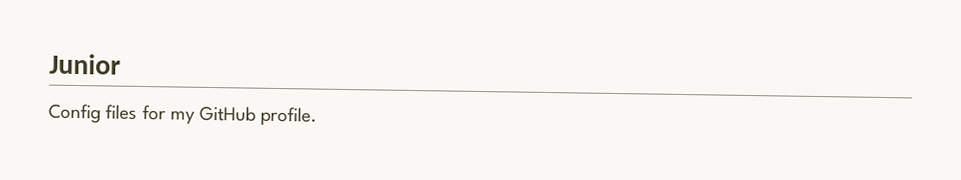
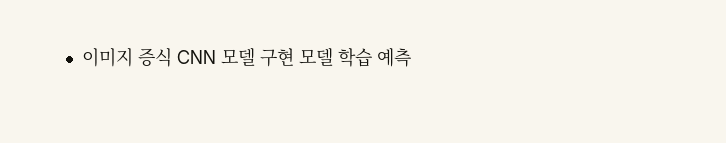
[49,53,121,75] [48,103,318,127] Junior // Config files for my GitHub profile. -> [81,47,411,67] 이미지 증식 CNN 모델 구현 모델 학습 예측

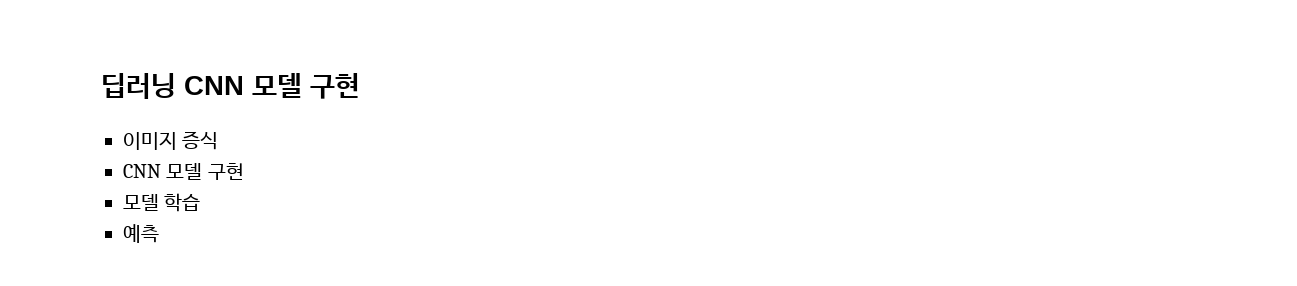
[81,47,294,67] 이미지 증식 CNN 모델 구현 -> [101,73,360,99] [123,131,219,150] [123,163,244,180] 딥러닝 CNN 모델 구현 // 이미지 증식 // CNN 모델 구현 //
(372, 57) none -> (201, 202) //

